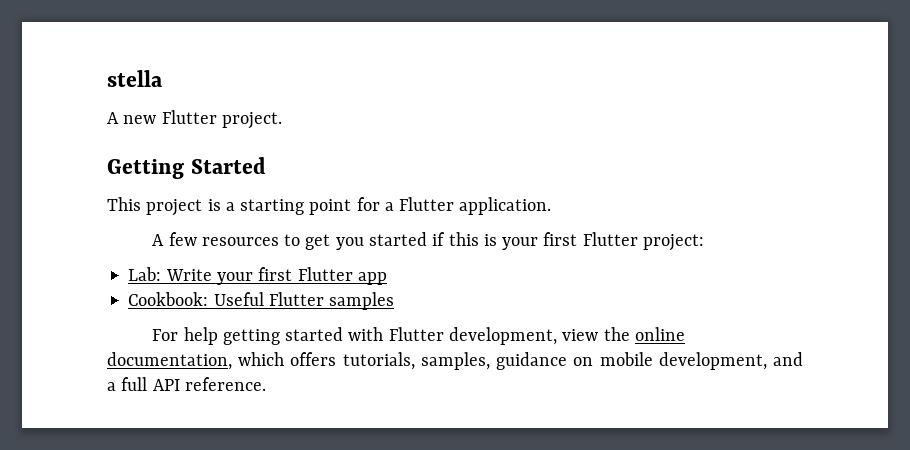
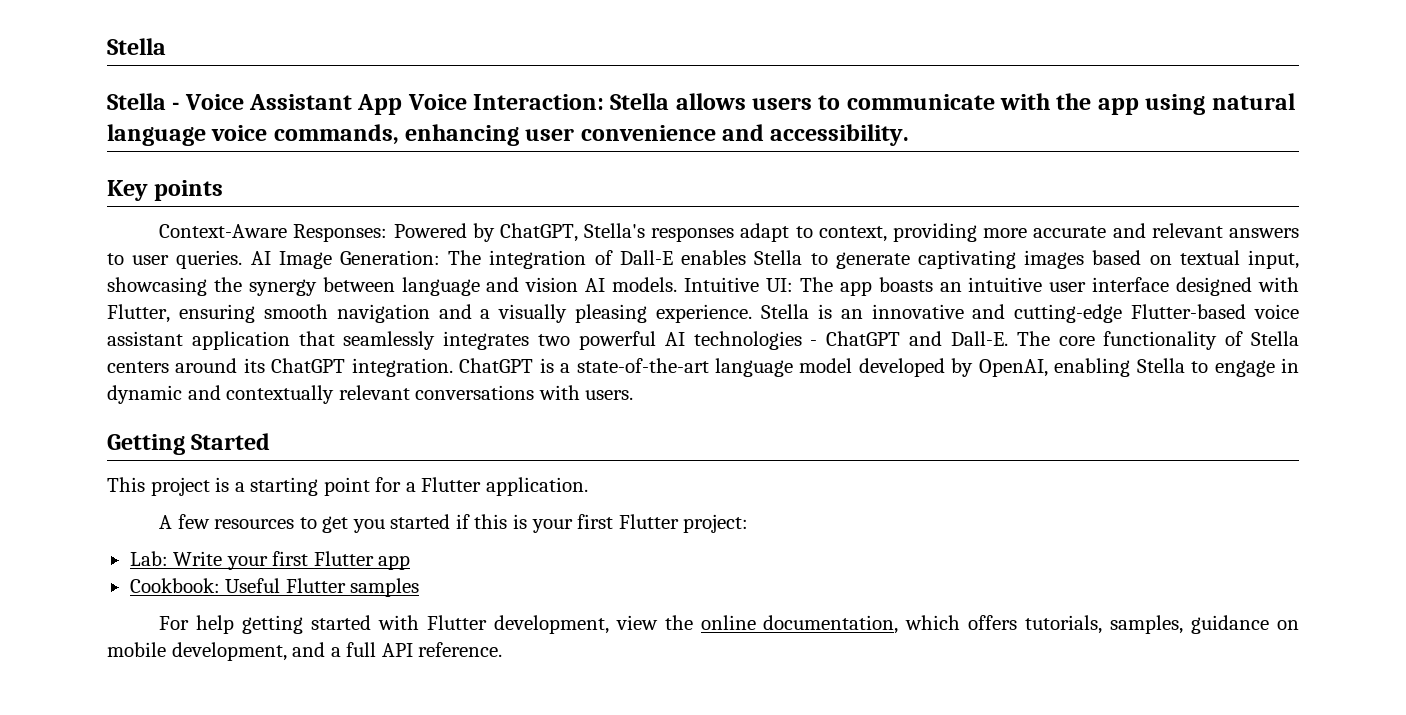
[107,70,163,87] [107,110,282,129] stella // A new Flutter project. -> [107,38,166,55] [107,93,1295,115] [107,124,910,146] [107,180,224,201] [159,223,1300,242] [107,250,1299,269] [107,277,1300,296] [107,304,1299,323] [107,331,1300,350] [107,358,1299,377] [107,385,634,404] Stella // Stella - Voice Assistant App Voice Interaction: Stella allows users to communicate with the app using natural language voice commands, enhancing user convenience and accessibility. // Key points // Context-Aware Responses: Powered by ChatGPT, Stella's responses adapt to context, providing more accurate and relevant answers to user queries. AI Image Generation: The integration of Dall-E enables Stella to generate captivating images based on textual input, showcasing the synergy between language and vision AI models. Intuitive UI: The app boasts an intuitive user interface designed with Flutter, ensuring smooth navigation and a visually pleasing experience. Stella is an innovative and cutting-edge Flutter-based voice assistant application that seamlessly integrates two powerful AI technologies - ChatGPT and Dall-E. The core functionality of Stella centers around its ChatGPT integration. ChatGPT is a state-of-the-art language model developed by OpenAI, enabling Stella to engage in dynamic and contextually relevant conversations with users.

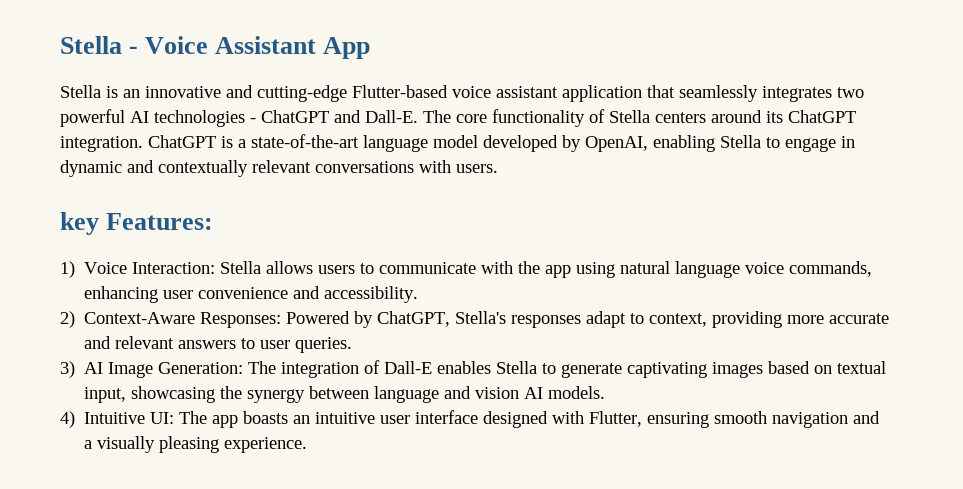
[107,38,166,55] [107,93,166,110] Stella // Stella -> [60,36,122,54] Stella
[407,93,1295,115] [107,124,910,146] [107,180,224,201] [159,223,1300,242] [107,250,1299,269] [107,277,1300,296] [107,304,752,323] Voice Interaction: Stella allows users to communicate with the app using natural language voice commands, enhancing user convenience and accessibility. // Key points // Context-Aware Responses: Powered by ChatGPT, Stella's responses adapt to context, providing more accurate and relevant answers to user queries. AI Image Generation: The integration of Dall-E enables Stella to generate captivating images based on textual input, showcasing the synergy between language and vision AI models. Intuitive UI: The app boasts an intuitive user interface designed with Flutter, ensuring smooth navigation and a visually pleasing experience. -> (371, 48) //
[107,433,271,455] [107,477,588,496] [159,514,749,533] [129,551,411,570] [129,578,420,597] [159,615,1299,634] [107,642,503,661] Getting Started // This project is a starting point for a Flutter application. // A few resources to get you started if this is your first Flutter project: // Lab: Write your first Flutter app // Cookbook: Useful Flutter samples // For help getting started with Flutter development, view the online documentation, which offers tutorials, samples, guidance on mobile development, and a full API reference. -> [60,212,214,235] [60,261,873,278] [84,286,419,303] [60,311,890,328] [84,336,353,353] [60,360,887,378] [84,386,606,403] [60,410,881,428] [84,436,308,453] key Features: // 1) Voice Interaction: Stella allows users to communicate with the app using natural language voice commands, enhancing user convenience and accessibility. // 2) Context-Aware Responses: Powered by ChatGPT, Stella's responses adapt to context, providing more accurate and relevant answers to user queries. // 3) AI Image Generation: The integration of Dall-E enables Stella to generate captivating images based on textual input, showcasing the synergy between language and vision AI models. // 4) Intuitive UI: The app boasts an intuitive user interface designed with Flutter, ensuring smooth navigation and a visually pleasing experience.

